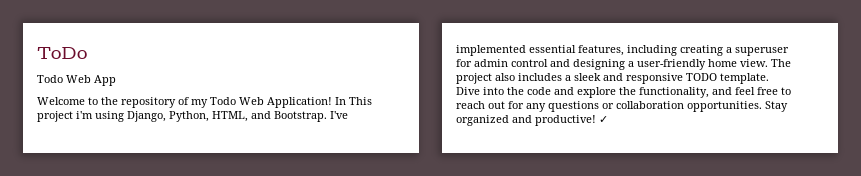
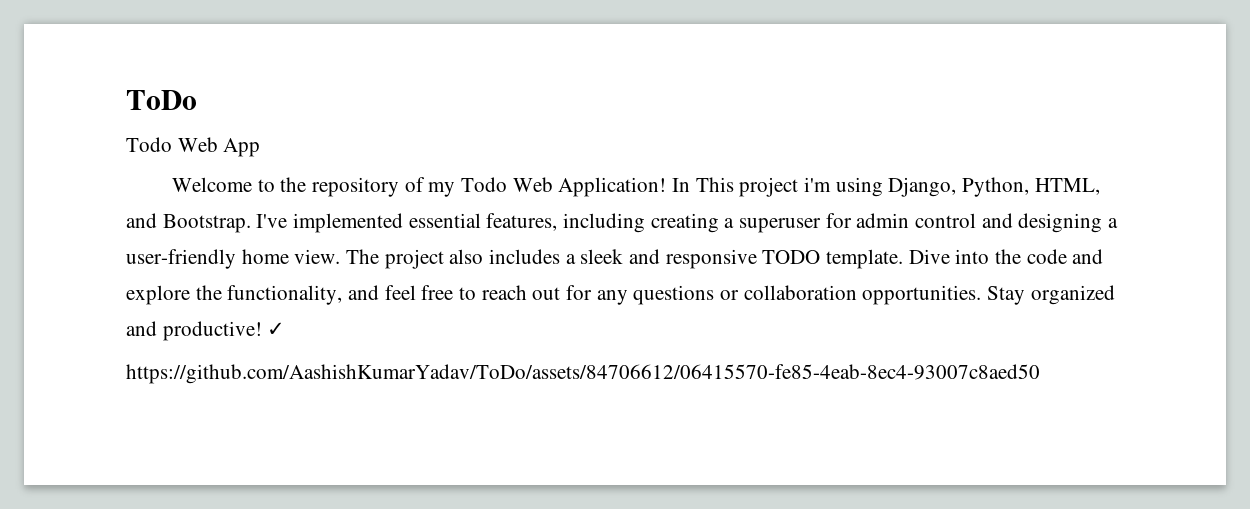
(608, 119) none -> [126,364,1040,384] // https://github.com/AashishKumarYadav/ToDo/assets/84706612/06415570-fe85-4eab-8ec4-93007c8aed50

